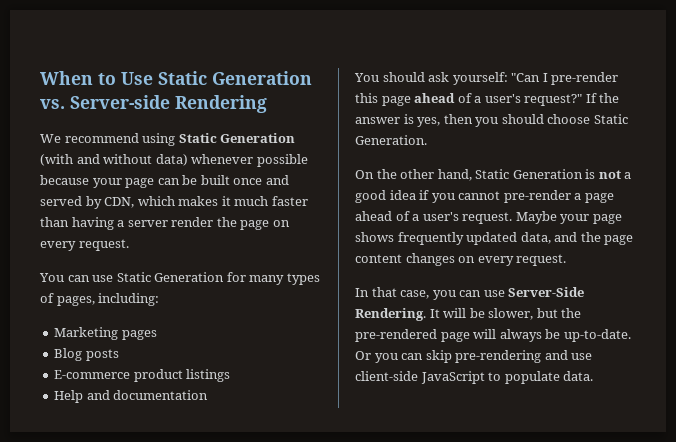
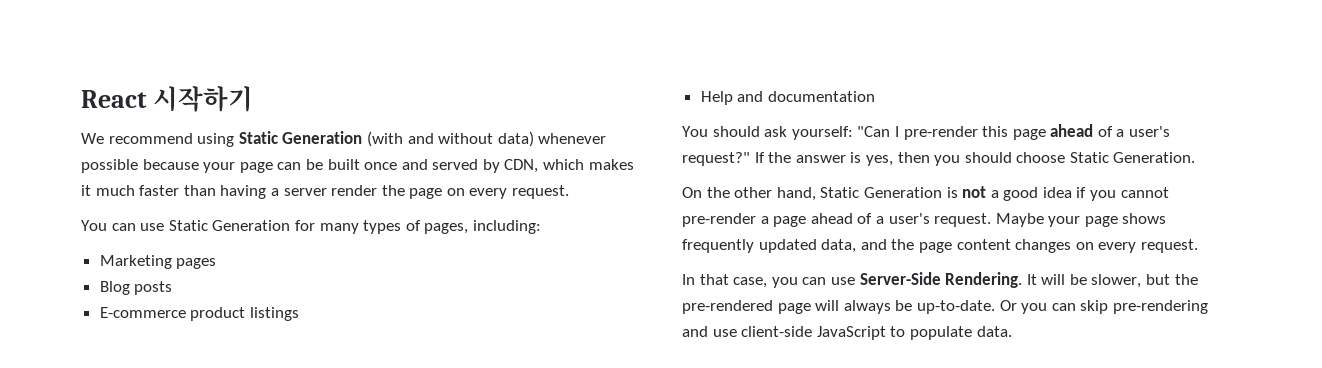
[40,71,312,85] [40,95,267,113] When to Use Static Generation vs. Server-side Rendering -> [81,86,253,112] React 시작하기

